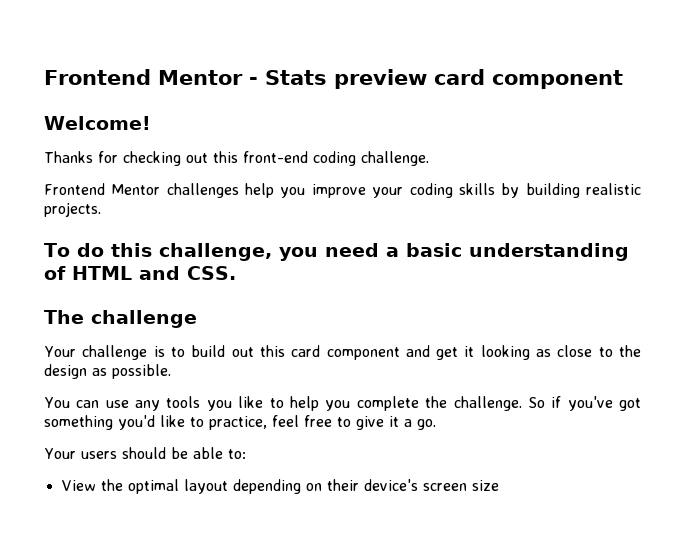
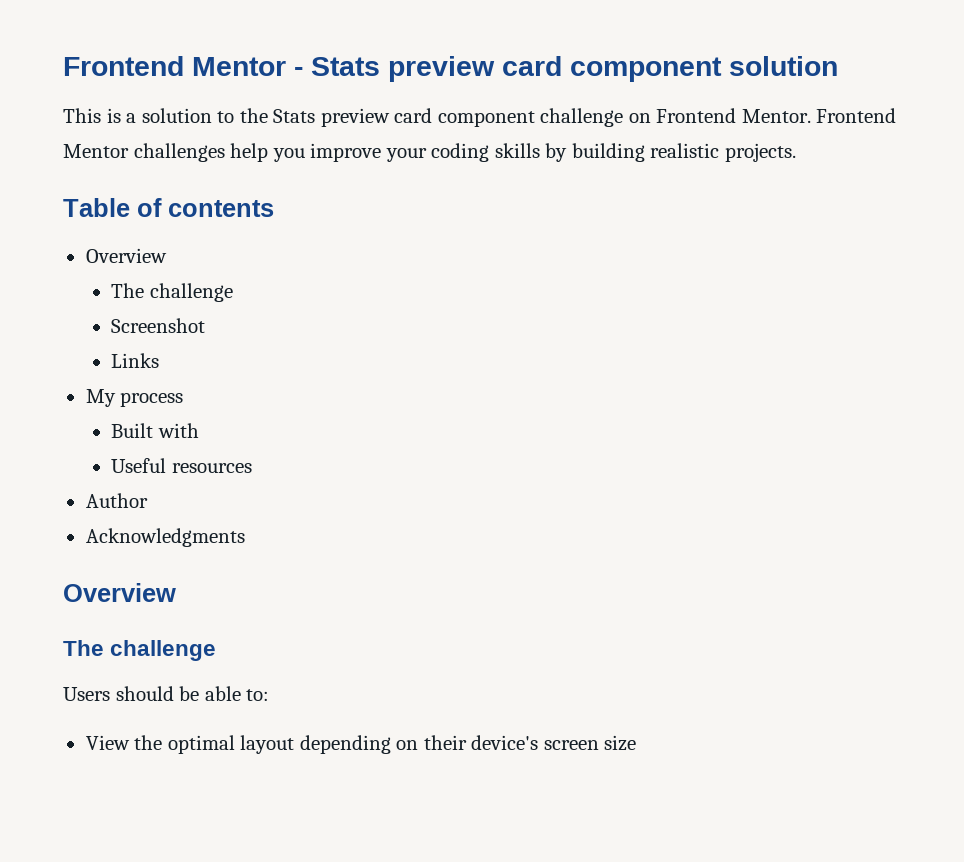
[44,116,151,130] [44,151,429,166] // Welcome! // Thanks for checking out this front-end coding challenge. // -> [729,56,838,76] [63,108,811,127] solution // This is a solution to the Stats preview card component challenge on Frontend Mentor.
[44,243,629,261] [44,266,236,280] [44,310,197,328] [44,345,641,360] [44,364,171,379] [44,396,641,411] [44,415,436,430] [44,448,117,459] To do this challenge, you need a basic understanding of HTML and CSS. // The challenge // Your challenge is to build out this card component and get it looking as close to the design as possible. // You can use any tools you like to help you complete the challenge. So if you've got something you'd like to practice, feel free to give it a go. // Your users -> [63,198,274,217] [85,248,167,263] [111,283,233,302] [111,318,206,333] [111,353,160,368] [85,389,184,407] [111,423,199,438] [111,458,252,473] [85,493,148,508] [85,528,245,547] [63,583,176,602] [63,640,217,661] [63,687,110,701] Table of contents // Overview // The challenge // Screenshot // Links // My process // Built with // Useful resources // Author // Acknowledgments // Overview // The challenge // Users

